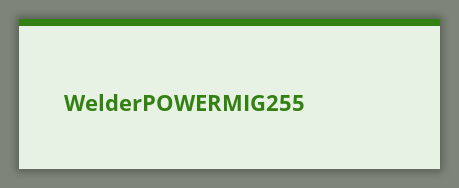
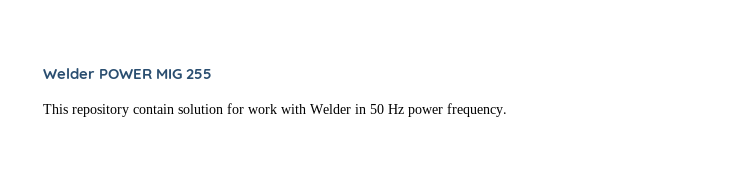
[64,94,305,111] WelderPOWERMIG255 -> [43,68,213,79] [43,103,507,117] Welder POWER MIG 255 // This repository contain solution for work with Welder in 50 Hz power frequency.

